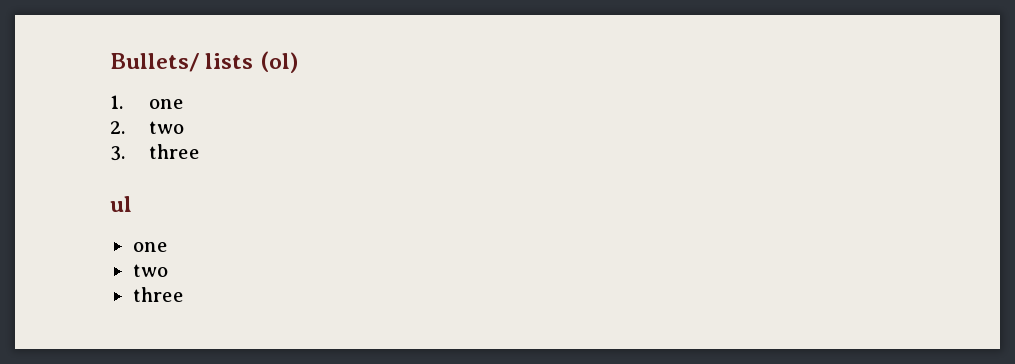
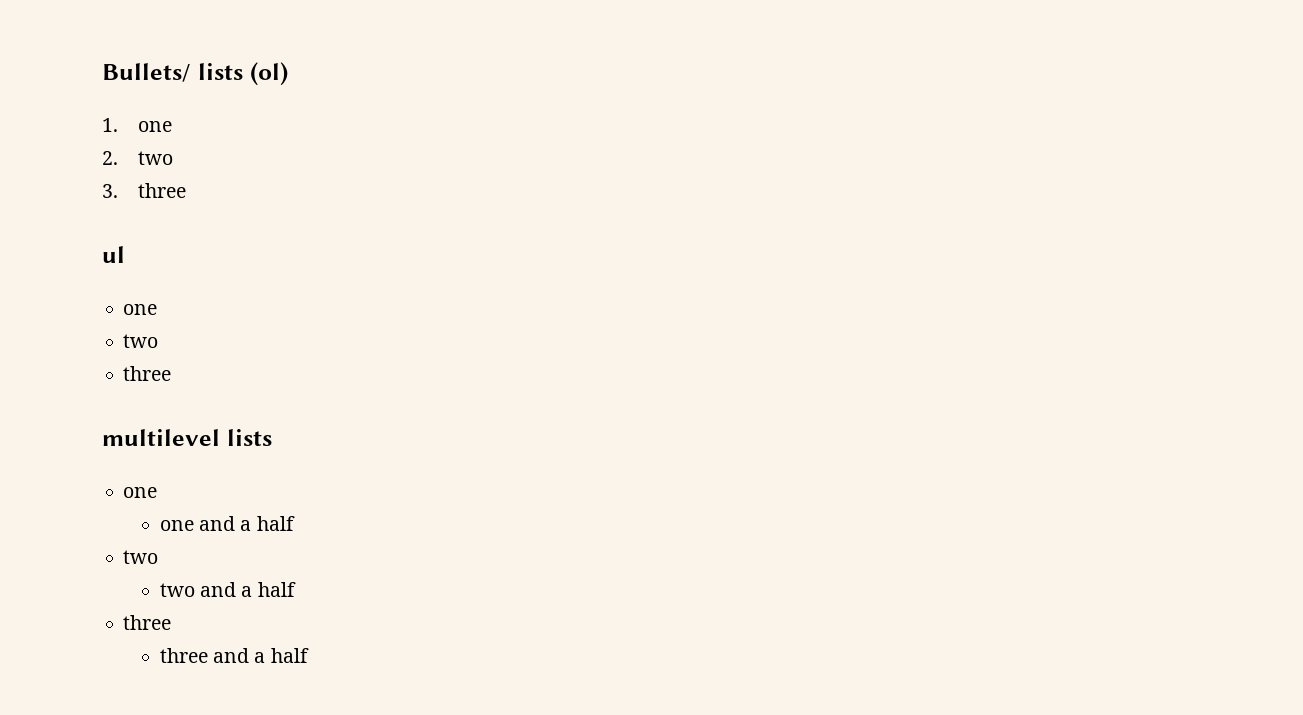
(184, 294) none -> [102,429,272,446] [123,487,158,498] [159,516,295,531] [123,550,159,564] [159,582,296,597] [123,615,172,630] [159,648,309,663] // multilevel lists // one // one and a half // two // two and a half // three // three and a half

